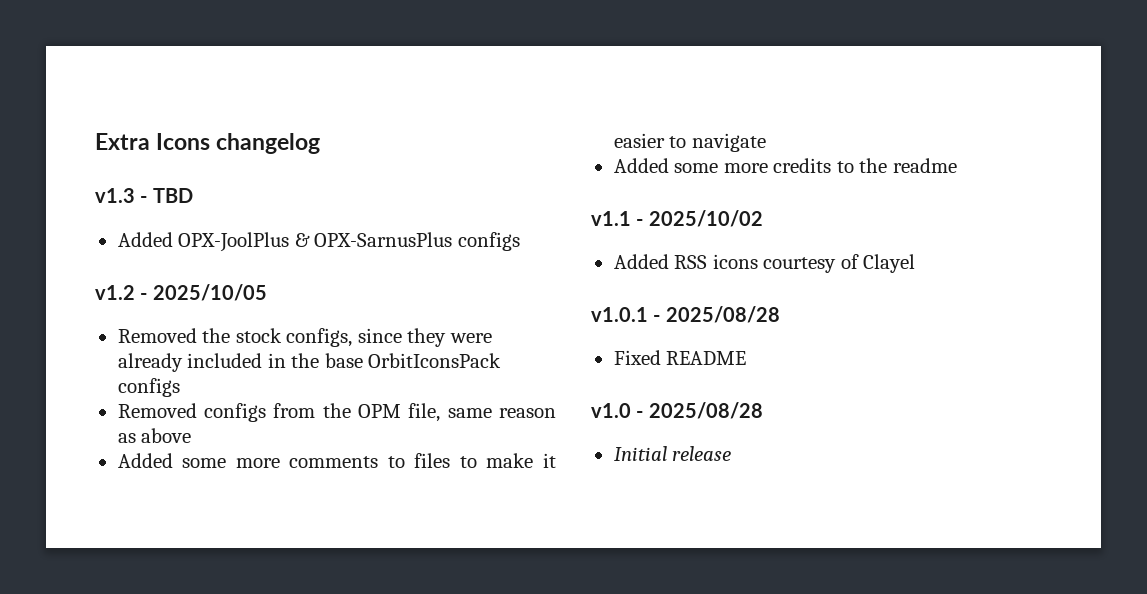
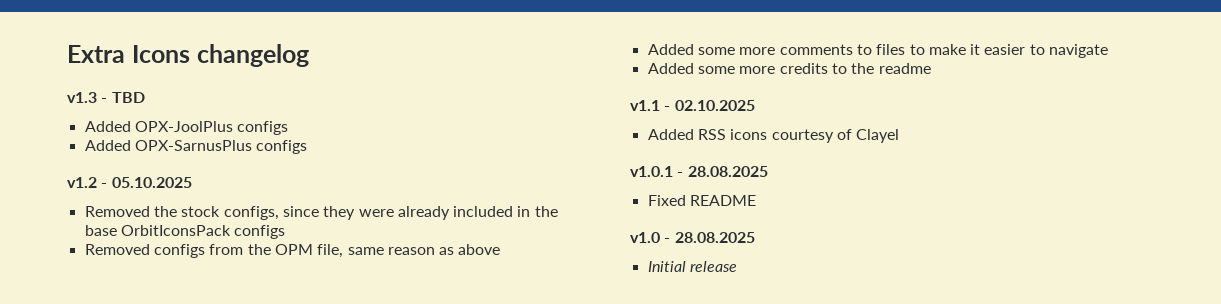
[294,233,310,247] & -> [237,121,289,135] [84,140,131,151] configs // Added
[152,284,267,301] 2025/10/05 -> [111,177,192,188] 05.10.2025
[648,210,763,227] 2025/10/02 -> [674,100,755,111] 02.10.2025
[665,306,780,323] 2025/08/28 -> [687,166,768,177] 28.08.2025
[648,402,763,419] 2025/08/28 -> [674,232,755,243] 28.08.2025

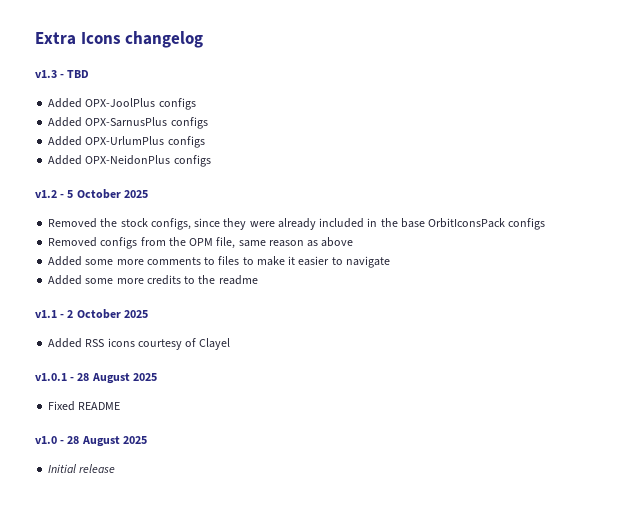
(308, 147) none -> [48,136,205,148] [48,155,211,167] // Added OPX-UrlumPlus configs // Added OPX-NeidonPlus configs
[111,177,192,188] 05.10.2025 -> [67,189,148,199] 5 October 2025
[674,100,755,111] 02.10.2025 -> [67,309,148,319] 2 October 2025
[687,166,768,177] 28.08.2025 -> [77,373,157,384] 28 August 2025
[674,232,755,243] 28.08.2025 -> [67,436,147,447] 28 August 2025

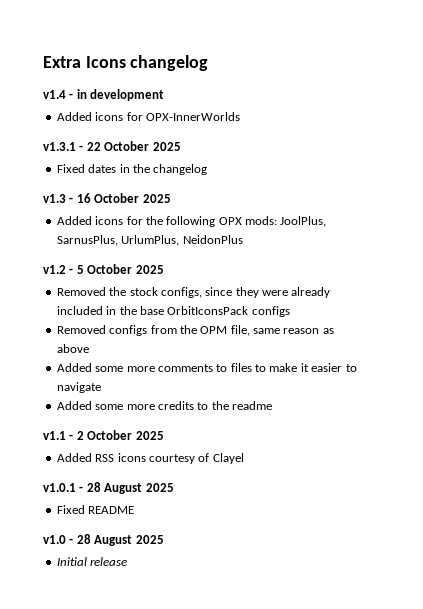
[35,70,90,78] [48,98,196,110] [48,117,208,129] [48,136,205,148] [48,155,211,167] v1.3 - TBD // Added OPX-JoolPlus configs // Added OPX-SarnusPlus configs // Added OPX-UrlumPlus configs // Added OPX-NeidonPlus configs -> [43,89,165,101] [56,112,240,121] [43,141,181,151] [56,164,208,175] [43,193,171,203] [56,216,327,227] [56,235,243,246] v1.4 - in development // Added icons for OPX-InnerWorlds // v1.3.1 - 22 October 2025 // Fixed dates in the changelog // v1.3 - 16 October 2025 // Added icons for the following OPX mods: JoolPlus, SarnusPlus, UrlumPlus, NeidonPlus

